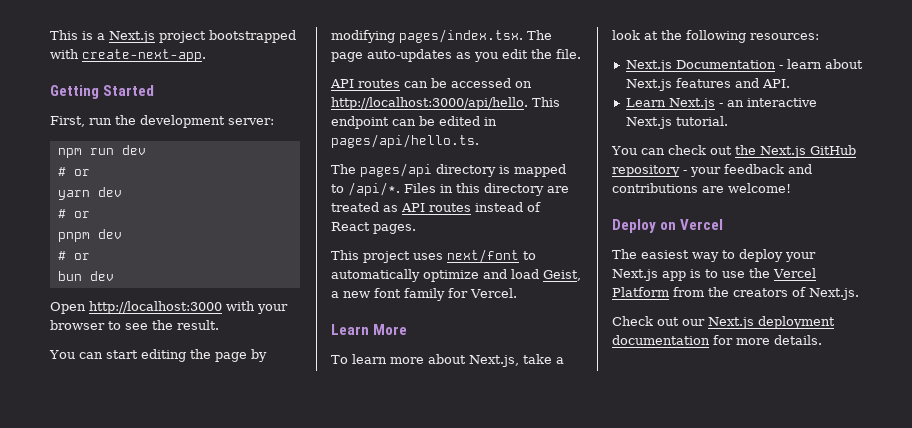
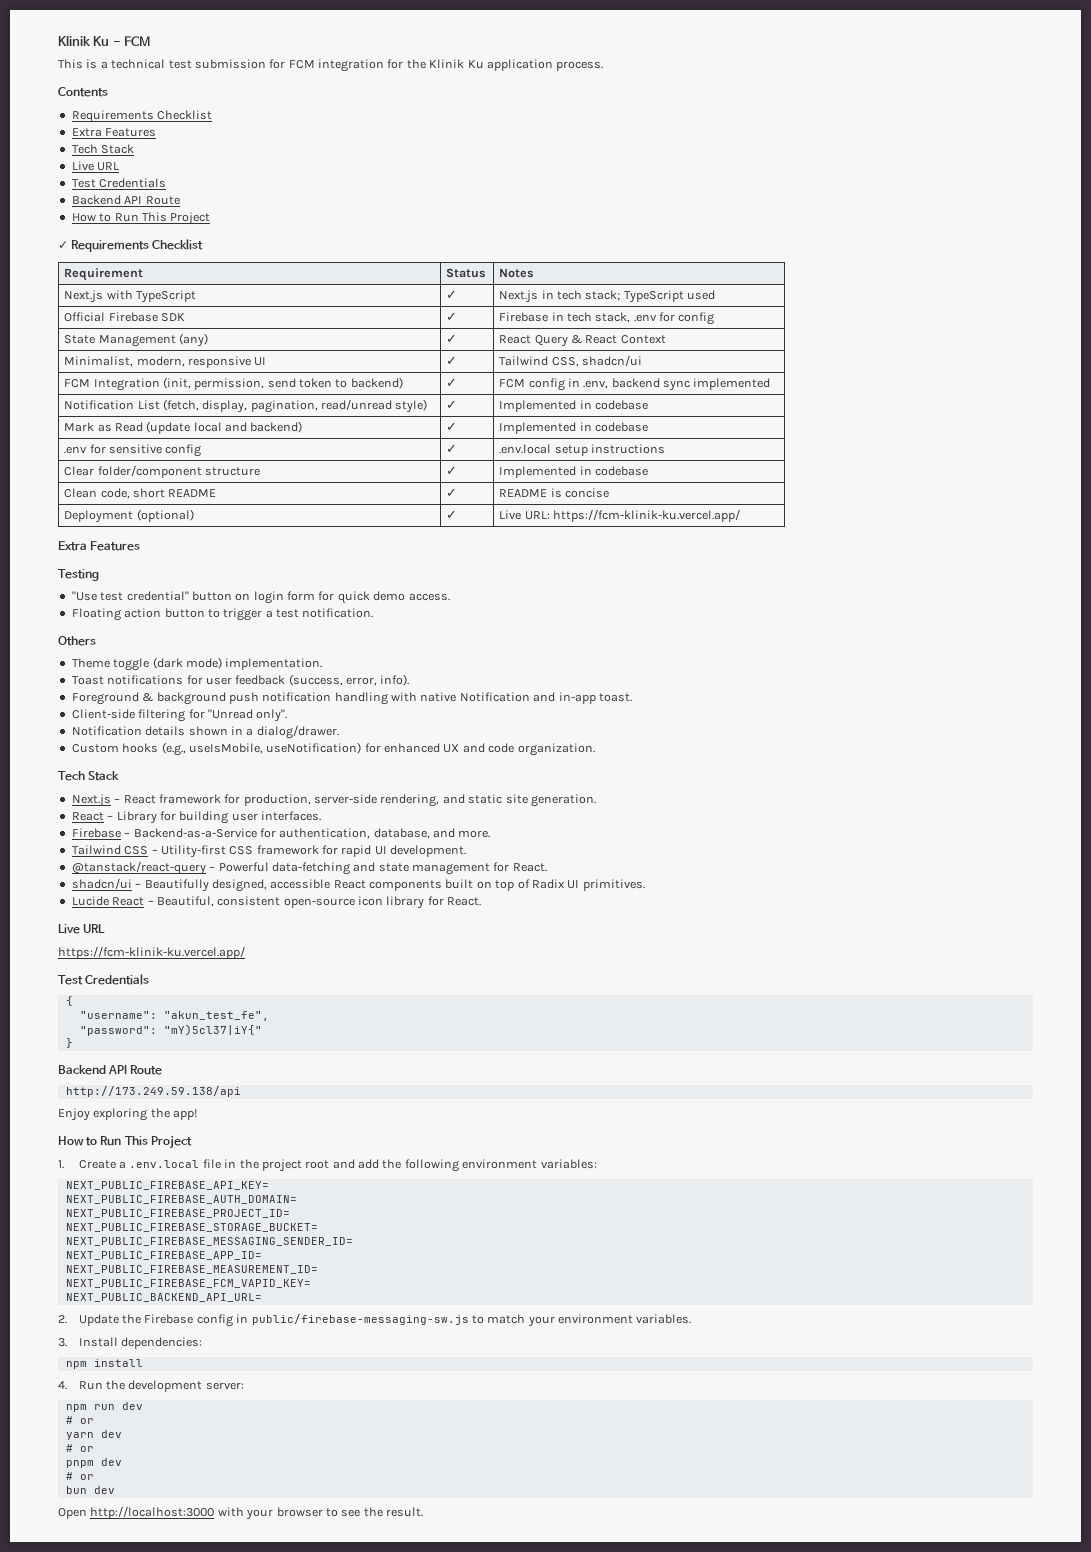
[50,30,296,43] [50,49,206,62] [50,85,155,99] [50,116,112,127] This is a Next.js project bootstrapped with create-next-app. // Getting Started // First, run -> [58,35,151,46] [58,59,604,72] [58,87,108,97] [71,110,213,123] [71,128,157,137] [71,144,135,154] [71,161,120,171] [71,178,167,188] [71,195,180,205] [71,212,211,225] [58,239,204,252] [64,268,144,281] [446,268,487,278] [499,268,535,278] [64,290,196,303] [446,290,458,299] [499,290,716,303] [64,312,185,322] [446,312,458,321] [499,312,715,325] [64,333,208,347] [446,334,458,343] [499,335,666,347] [64,356,267,368] [446,356,458,365] [499,355,642,367] [64,377,403,391] [446,378,458,387] [499,378,771,391] [64,399,428,413] [446,400,458,409] [499,400,648,412] [64,421,303,434] [446,422,458,431] [499,422,648,434] [64,444,202,457] [446,444,458,453] [499,444,665,456] [64,465,260,478] [446,466,458,475] [499,466,648,478] [64,488,217,499] [446,488,458,497] [499,488,609,498] [64,509,194,523] [446,510,458,519] [499,509,740,522] [58,541,141,551] [58,569,99,581] [71,591,450,604] [71,608,374,621] [58,636,96,646] [71,657,323,671] [71,674,410,686] [71,692,632,705] [71,709,288,722] [71,725,339,739] [71,742,595,756] [58,771,120,781] [71,794,596,807] [71,811,321,824] [71,828,491,839] [71,845,467,858] [71,861,547,875] [71,878,645,892] [71,896,482,909] [58,924,106,934] [58,946,245,959] [58,974,150,985] [65,996,73,1006] [79,1011,269,1021] [79,1024,262,1036] [65,1038,73,1048] [58,1065,163,1075] [65,1086,241,1097] [58,1108,198,1121] [58,1135,192,1149] [58,1159,597,1172] [65,1181,269,1190] [65,1195,297,1204] [65,1209,290,1218] [65,1223,318,1232] [65,1237,353,1246] [65,1251,262,1260] [65,1265,318,1274] [65,1279,311,1288] [65,1293,262,1302] [58,1314,692,1327] [58,1337,203,1349] [65,1359,143,1369] [58,1381,103,1390] Klinik Ku - FCM // This is a technical test submission for FCM integration for the Klinik Ku application process. // Contents // Requirements Checklist // Extra Features // Tech Stack // Live URL // Test Credentials // Backend API Route // How to Run This Project // ✓ Requirements Checklist // Requirement | Status | Notes // Next.js with TypeScript | ✓ | Next.js in tech stack; TypeScript used // Official Firebase SDK | ✓ | Firebase in tech stack, .env for config // State Management (any) | ✓ | React Query & React Context // Minimalist, modern, responsive UI | ✓ | Tailwind CSS, shadcn/ui // FCM Integration (init, permission, send token to backend) | ✓ | FCM config in .env, backend sync implemented // Notification List (fetch, display, pagination, read/unread style) | ✓ | Implemented in codebase // Mark as Read (update local and backend) | ✓ | Implemented in codebase // .env for sensitive config | ✓ | .env.local setup instructions // Clear folder/component structure | ✓ | Implemented in codebase // Clean code, short README | ✓ | README is concise // Deployment (optional) | ✓ | Live URL: https://fcm-klinik-ku.vercel.app/ // Extra Features // Testing // "Use test credential" button on login form for quick demo access. // Floating action button to trigger a test notification. // Others // Theme toggle (dark mode) implementation. // Toast notifications for user feedback (success, error, info). // Foreground & background push notification handling with native Notification and in-app toast. // Client-side filtering for "Unread only". // Notification details shown in a dialog/drawer. // Custom hooks (e.g., useIsMobile, useNotification) for enhanced UX and code organization. // Tech Stack // Next.js – React framework for production, server-side rendering, and static site generation. // React – Library for building user interfaces. // Firebase – Backend-as-a-Service for authentication, database, and more. // Tailwind CSS – Utility-first CSS framework for rapid UI development. // @tanstack/react-query – Powerful data-fetching and state management for React. // shadcn/ui – Beautifully designed, accessible React components built on top of Radix UI primitives. // Lucide React – Beautiful, consistent open-source icon library for React. // Live URL // https://fcm-klinik-ku.vercel.app/ // Test Credentials // { // "username": "akun_test_fe", // "password": "mY)5cl37|iY{" // } // Backend API Route // http://173.249.59.138/api // Enjoy exploring the app! // How to Run This Project // 1. Create a .env.local file in the project root and add the following environment variables: // NEXT_PUBLIC_FIREBASE_API_KEY= // NEXT_PUBLIC_FIREBASE_AUTH_DOMAIN= // NEXT_PUBLIC_FIREBASE_PROJECT_ID= // NEXT_PUBLIC_FIREBASE_STORAGE_BUCKET= // NEXT_PUBLIC_FIREBASE_MESSAGING_SENDER_ID= // NEXT_PUBLIC_FIREBASE_APP_ID= // NEXT_PUBLIC_FIREBASE_MEASUREMENT_ID= // NEXT_PUBLIC_FIREBASE_FCM_VAPID_KEY= // NEXT_PUBLIC_BACKEND_API_URL= // 2. Update the Firebase config in public/firebase-messaging-sw.js to match your environment variables. // 3. Install dependencies: // npm install // 4. Run
[49,349,267,362] [331,29,552,43] [331,49,581,62] [330,78,532,88] [331,97,560,110] [331,116,497,129] [331,134,479,148] [331,163,566,177] [331,182,569,196] [331,202,541,212] [331,222,416,234] [331,249,536,263] [331,269,581,282] [331,288,517,301] [331,324,408,335] [331,354,564,367] [612,30,819,43] [625,59,863,72] [625,78,790,91] [625,98,817,110] [625,116,728,129] [611,145,856,158] [612,164,812,177] [612,183,791,193] [612,219,724,233] [612,249,816,262] [612,268,816,281] [612,287,859,300] [612,316,835,329] [612,335,822,345] // You can start editing the page by modifying pages/index.tsx. The page auto-updates as you edit the file. // API routes can be accessed on http://localhost:3000/api/hello. This endpoint can be edited in pages/api/hello.ts. // The pages/api directory is mapped to /api/*. Files in this directory are treated as API routes instead of React pages. // This project uses next/font to automatically optimize and load Geist, a new font family for Vercel. // Learn More // To learn more about Next.js, take a look at the following resources: // Next.js Documentation - learn about Next.js features and API. // Learn Next.js - an interactive Next.js tutorial. // You can check out the Next.js GitHub repository - your feedback and contributions are welcome! // Deploy on Vercel // The easiest way to deploy your Next.js app is to use the Vercel Platform from the creators of Next.js. // Check out our Next.js deployment documentation for more details. -> (423, 1512) none

